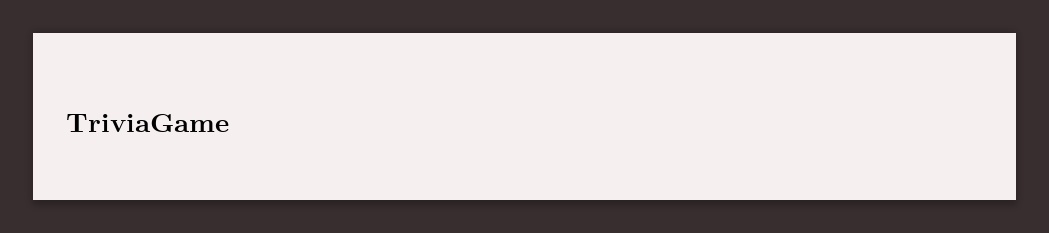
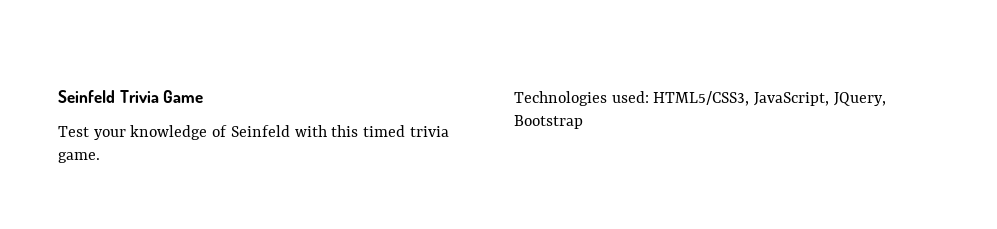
[66,114,229,132] TriviaGame -> [58,90,204,103] [58,125,449,140] [58,152,100,163] [514,91,886,106] [514,115,583,129] Seinfeld Trivia Game // Test your knowledge of Seinfeld with this timed trivia game. // Technologies used: HTML5/CSS3, JavaScript, JQuery, Bootstrap

